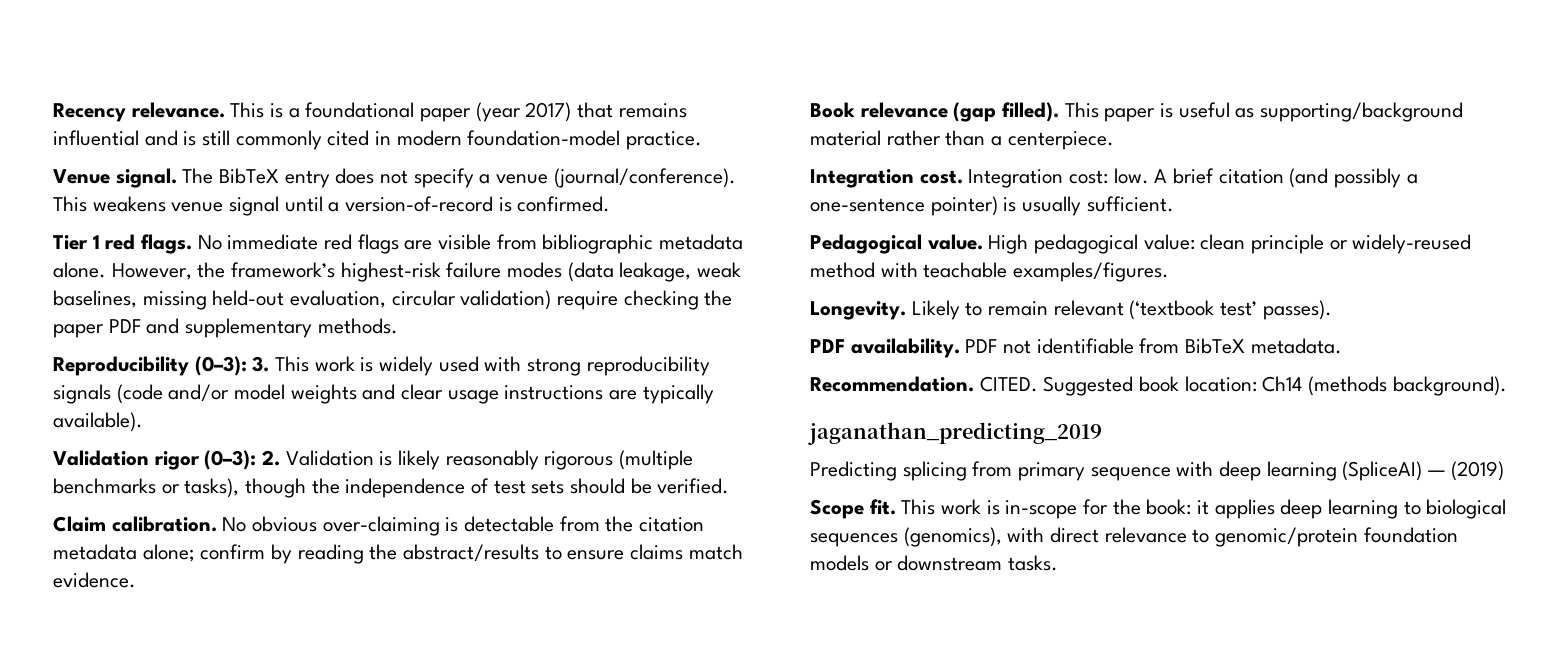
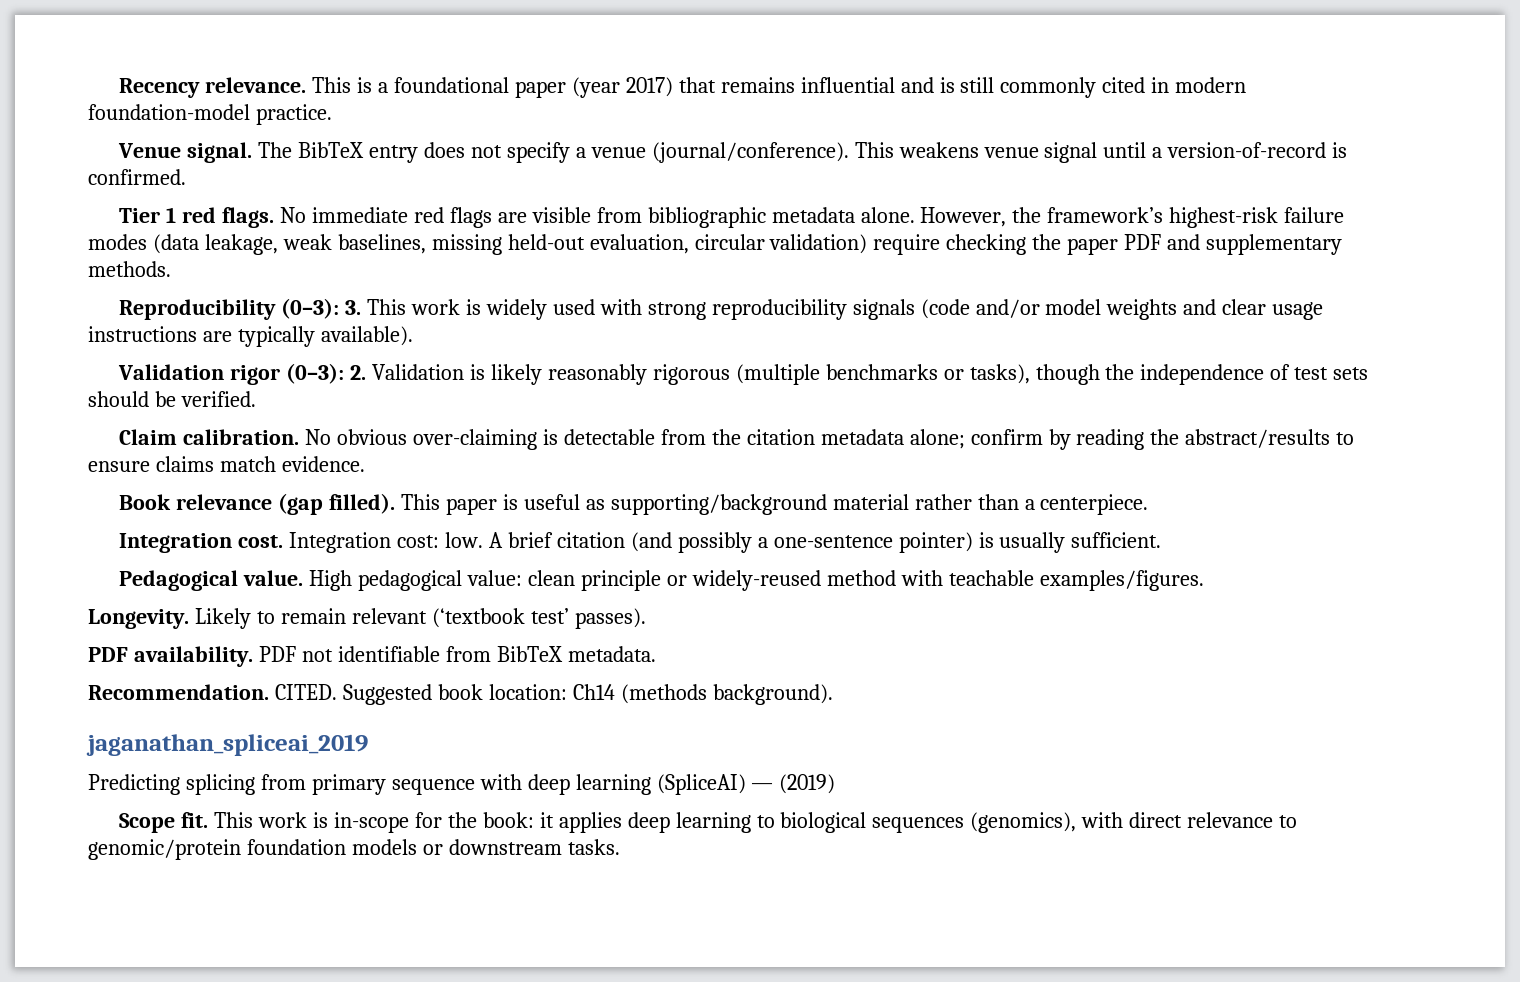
[808,422,1102,445] jaganathan_predicting_2019 -> [86,734,368,756] jaganathan_spliceai_2019

